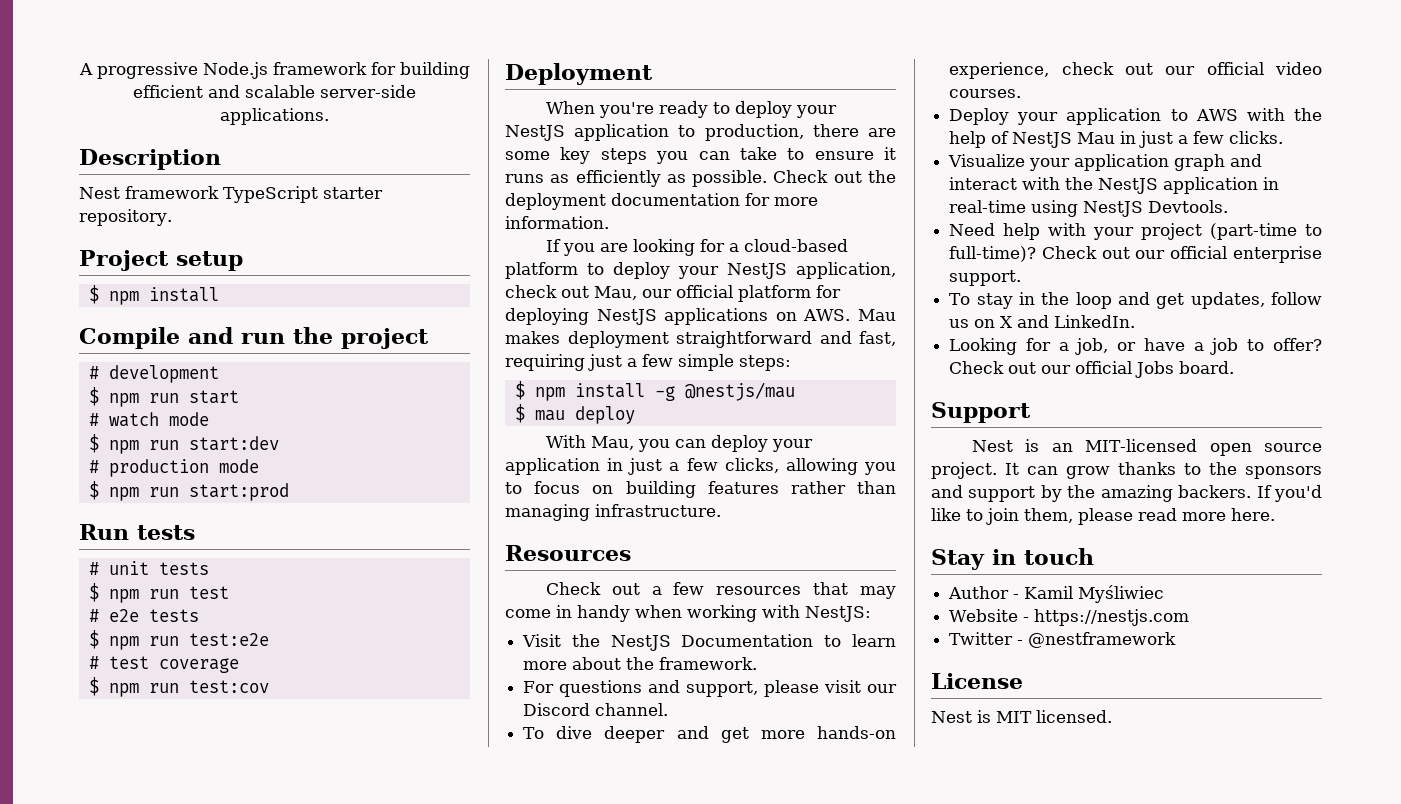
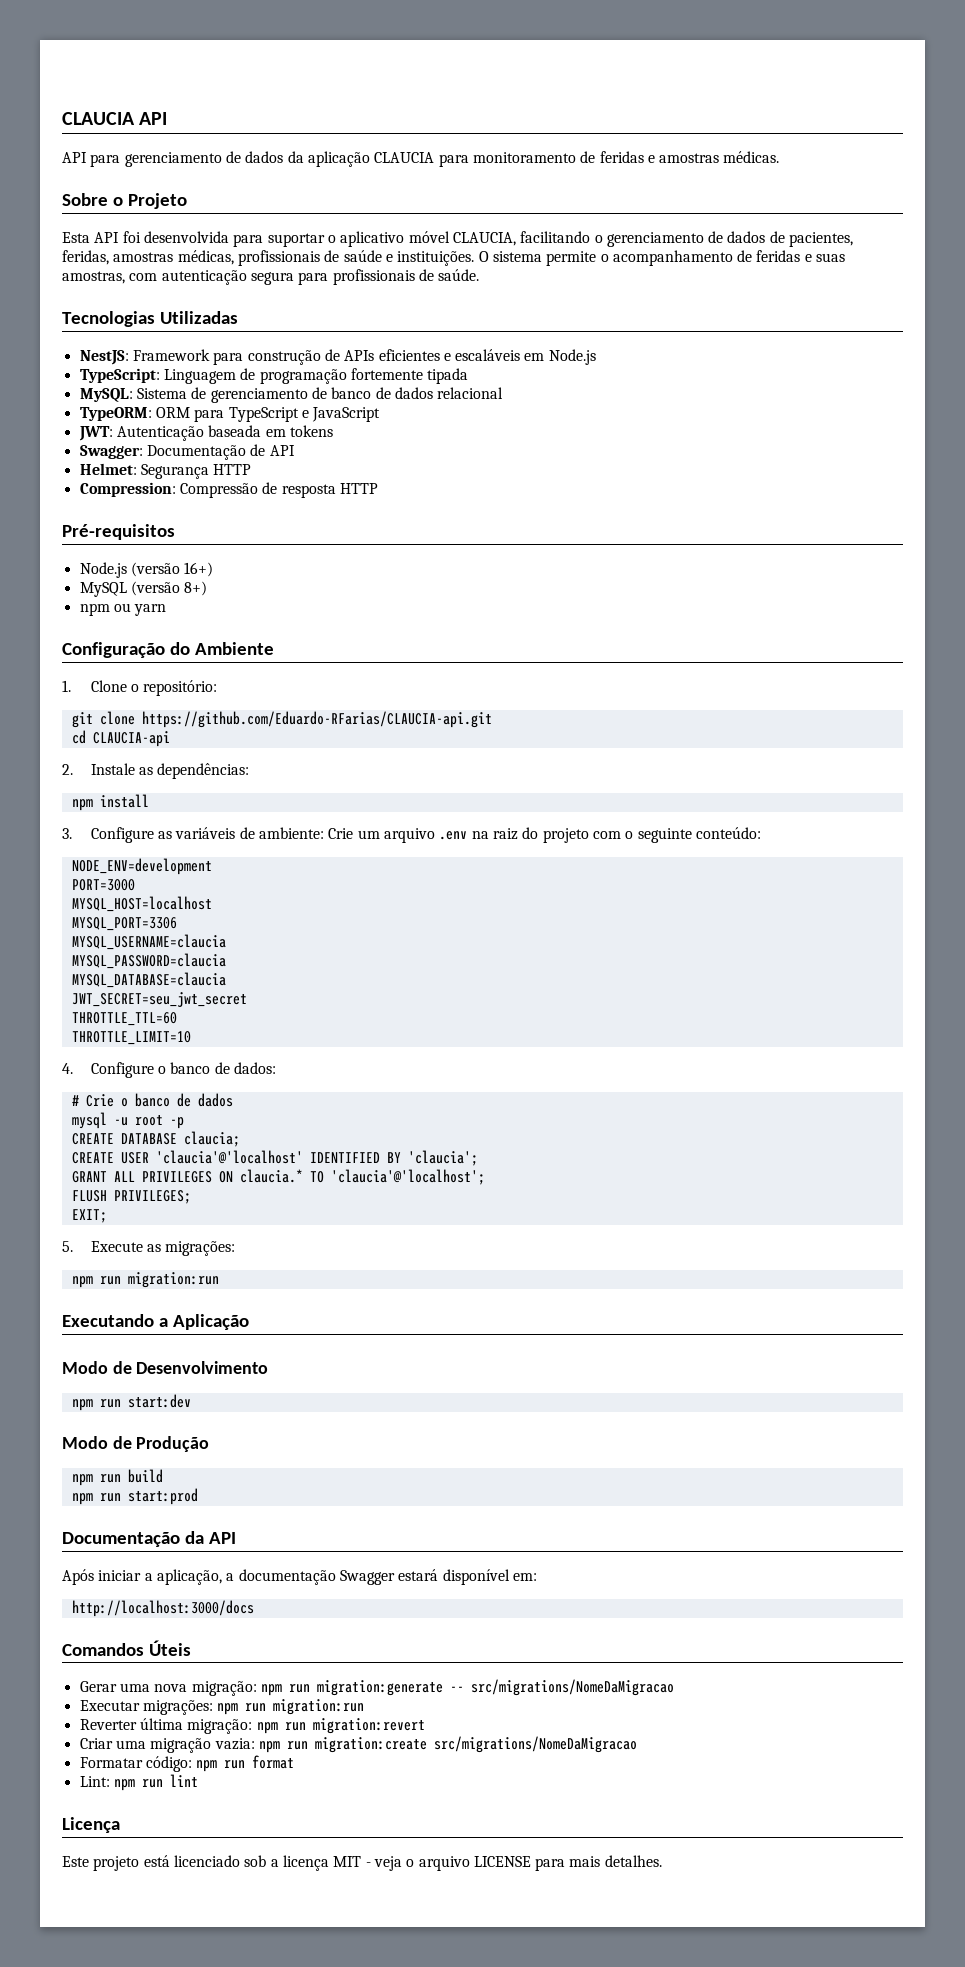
[78,62,470,79] [133,85,416,98] [220,108,329,125] [79,149,221,170] [79,186,383,203] [79,209,172,226] [79,250,243,271] [88,285,219,305] [79,327,429,349] [88,365,219,383] [88,387,239,407] [88,412,209,427] [88,434,279,454] [88,459,259,477] [88,481,289,501] [79,524,195,540] [88,561,209,575] [88,583,229,603] [88,609,199,622] [88,630,269,650] [88,656,239,673] [88,677,269,697] [505,63,653,85] [545,101,837,118] [505,124,896,141] [505,147,896,164] [505,170,896,187] [505,193,818,210] [505,216,609,229] [545,239,848,256] [505,262,896,279] [505,285,841,302] [505,308,896,325] [505,331,896,348] [505,354,791,371] [514,381,795,401] [514,404,635,424] [545,435,813,452] [505,458,896,475] [505,481,896,498] [505,504,721,521] [505,545,631,561] [545,582,896,599] [505,605,871,622] [522,634,896,651] [523,657,758,670] [523,680,897,697] [523,703,669,716] [523,726,896,743] [949,62,1322,79] [949,89,1022,98] [949,108,1322,125] [949,131,1284,148] [948,154,1263,171] [949,177,1280,194] [949,200,1229,217] [949,223,1322,240] [949,246,1322,263] [949,270,1022,286] [949,292,1322,309] [949,315,1136,328] [949,338,1322,355] [949,361,1235,378] [931,402,1031,423] [971,439,1322,456] [931,462,1322,479] [931,485,1322,502] [931,508,1275,525] [931,548,1094,570] [948,585,1165,603] [949,609,1190,626] [949,632,1177,648] [931,673,1023,689] [931,710,1112,723] A progressive Node.js framework for building efficient and scalable server-side applications. // Description // Nest framework TypeScript starter repository. // Project setup // $ npm install // Compile and run the project // # development // $ npm run start // # watch mode // $ npm run start:dev // # production mode // $ npm run start:prod // Run tests // # unit tests // $ npm run test // # e2e tests // $ npm run test:e2e // # test coverage // $ npm run test:cov // Deployment // When you're ready to deploy your NestJS application to production, there are some key steps you can take to ensure it runs as efficiently as possible. Check out the deployment documentation for more information. // If you are looking for a cloud-based platform to deploy your NestJS application, check out Mau, our official platform for deploying NestJS applications on AWS. Mau makes deployment straightforward and fast, requiring just a few simple steps: // $ npm install -g @nestjs/mau // $ mau deploy // With Mau, you can deploy your application in just a few clicks, allowing you to focus on building features rather than managing infrastructure. // Resources // Check out a few resources that may come in handy when working with NestJS: // Visit the NestJS Documentation to learn more about the framework. // For questions and support, please visit our Discord channel. // To dive deeper and get more hands-on experience, check out our official video courses. // Deploy your application to AWS with the help of NestJS Mau in just a few clicks. // Visualize your application graph and interact with the NestJS application in real-time using NestJS Devtools. // Need help with your project (part-time to full-time)? Check out our official enterprise support. // To stay in the loop and get updates, follow us on X and LinkedIn. // Looking for a job, or have a job to offer? Check out our official Jobs board. // Support // Nest is an MIT-licensed open source project. It can grow thanks to the sponsors and support by the amazing backers. If you'd like to join them, please read more here. // Stay in touch // Author - Kamil Myśliwiec // Website - https://nestjs.com // Twitter - @nestframework // License // Nest is MIT licensed. -> [62,112,168,125] [62,151,780,167] [62,193,187,209] [62,231,854,247] [62,250,846,266] [62,269,480,285] [62,311,238,327] [79,349,596,365] [79,368,469,384] [79,387,504,403] [79,407,381,422] [78,425,333,441] [79,444,295,460] [79,463,252,479] [79,482,378,498] [62,524,175,540] [79,562,214,578] [79,581,208,597] [79,603,167,616] [62,642,274,658] [62,680,218,696] [71,711,492,728] [71,730,170,747] [62,763,250,779] [71,794,149,811] [62,827,761,843] [71,858,212,875] [71,879,135,891] [71,896,212,912] [71,917,177,931] [71,934,226,950] [71,953,226,969] [71,972,226,988] [71,992,247,1007] [71,1012,177,1026] [71,1031,191,1045] [62,1062,277,1078] [71,1093,233,1107] [71,1112,184,1129] [71,1131,240,1147] [71,1150,478,1166] [71,1169,485,1185] [71,1190,191,1204] [71,1209,107,1223] [62,1241,236,1256] [71,1272,219,1288] [62,1314,249,1330] [62,1361,269,1374] [71,1394,191,1411] [62,1436,210,1452] [71,1469,163,1486] [71,1488,198,1505] [62,1531,236,1547] [62,1569,537,1585] [71,1600,254,1617] [62,1640,191,1656] [79,1679,674,1696] [79,1699,365,1715] [79,1718,425,1734] [79,1736,637,1753] [79,1755,295,1772] [79,1774,198,1791] [62,1817,120,1833] [62,1855,662,1871] CLAUCIA API // API para gerenciamento de dados da aplicação CLAUCIA para monitoramento de feridas e amostras médicas. // Sobre o Projeto // Esta API foi desenvolvida para suportar o aplicativo móvel CLAUCIA, facilitando o gerenciamento de dados de pacientes, feridas, amostras médicas, profissionais de saúde e instituições. O sistema permite o acompanhamento de feridas e suas amostras, com autenticação segura para profissionais de saúde. // Tecnologias Utilizadas // NestJS: Framework para construção de APIs eficientes e escaláveis em Node.js // TypeScript: Linguagem de programação fortemente tipada // MySQL: Sistema de gerenciamento de banco de dados relacional // TypeORM: ORM para TypeScript e JavaScript // JWT: Autenticação baseada em tokens // Swagger: Documentação de API // Helmet: Segurança HTTP // Compression: Compressão de resposta HTTP // Pré-requisitos // Node.js (versão 16+) // MySQL (versão 8+) // npm ou yarn // Configuração do Ambiente // 1. Clone o repositório: // git clone https://github.com/Eduardo-RFarias/CLAUCIA-api.git // cd CLAUCIA-api // 2. Instale as dependências: // npm install // 3. Configure as variáveis de ambiente: Crie um arquivo .env na raiz do projeto com o seguinte conteúdo: // NODE_ENV=development // PORT=3000 // MYSQL_HOST=localhost // MYSQL_PORT=3306 // MYSQL_USERNAME=claucia // MYSQL_PASSWORD=claucia // MYSQL_DATABASE=claucia // JWT_SECRET=seu_jwt_secret // THROTTLE_TTL=60 // THROTTLE_LIMIT=10 // 4. Configure o banco de dados: // # Crie o banco de dados // mysql -u root -p // CREATE DATABASE claucia; // CREATE USER 'claucia'@'localhost' IDENTIFIED BY 'claucia'; // GRANT ALL PRIVILEGES ON claucia.* TO 'claucia'@'localhost'; // FLUSH PRIVILEGES; // EXIT; // 5. Execute as migrações: // npm run migration:run // Executando a Aplicação // Modo de Desenvolvimento // npm run start:dev // Modo de Produção // npm run build // npm run start:prod // Documentação da API // Após iniciar a aplicação, a documentação Swagger estará disponível em: // http://localhost:3000/docs // Comandos Úteis // Gerar uma nova migração: npm run migration:generate -- src/migrations/NomeDaMigracao // Executar migrações: npm run migration:run // Reverter última migração: npm run migration:revert // Criar uma migração vazia: npm run migration:create src/migrations/NomeDaMigracao // Formatar código: npm run format // Lint: npm run lint // Licença // Este projeto está licenciado sob a licença MIT - veja o arquivo LICENSE para mais detalhes.

